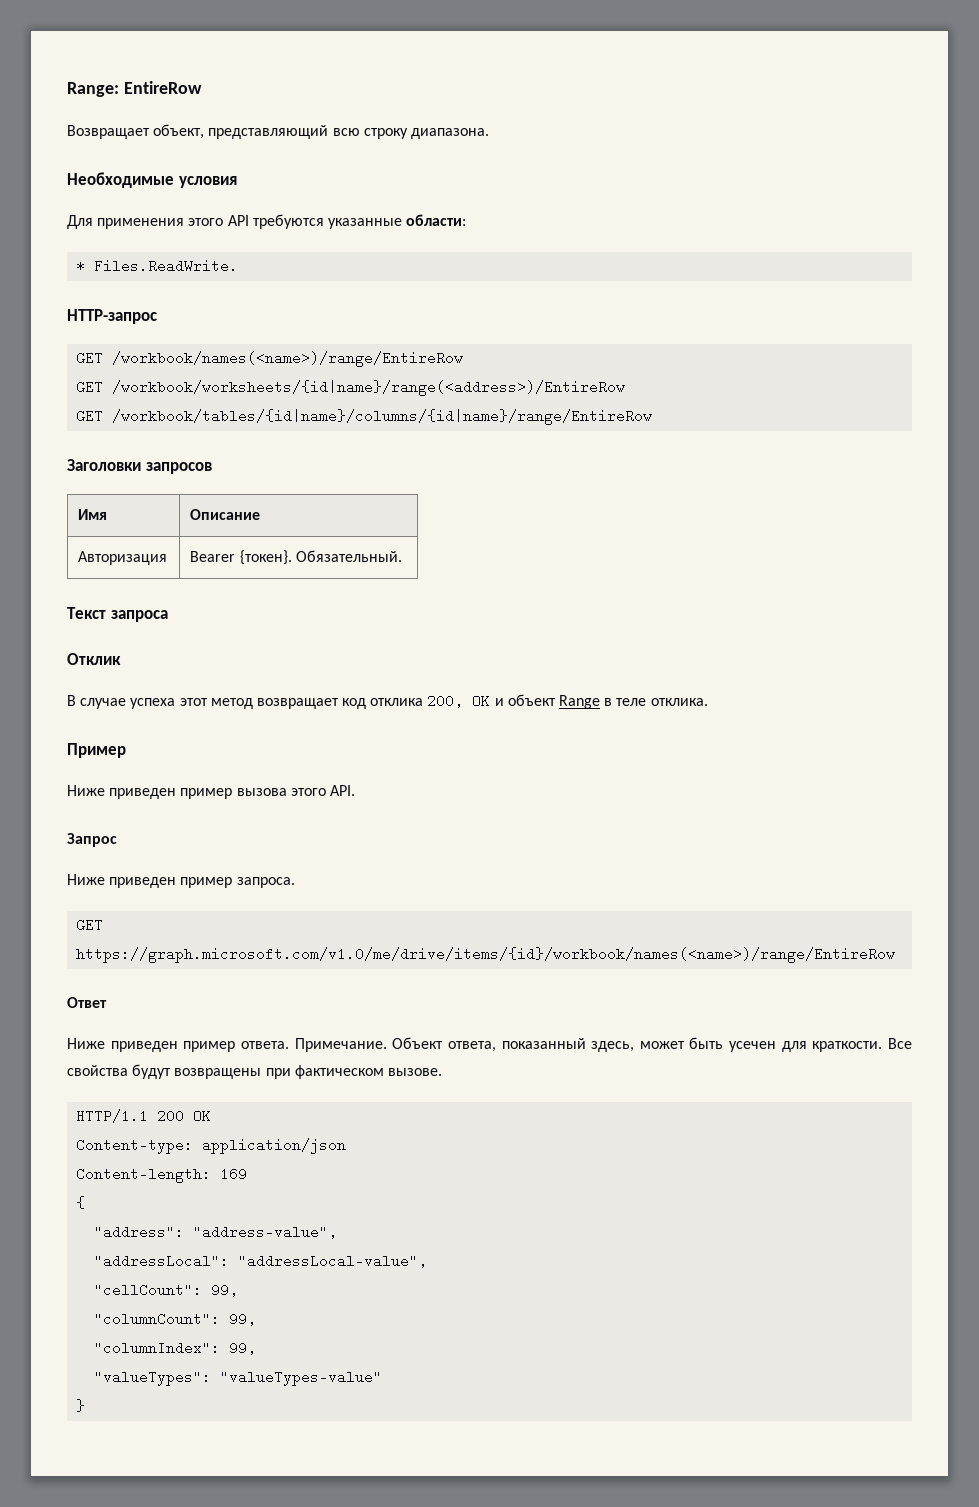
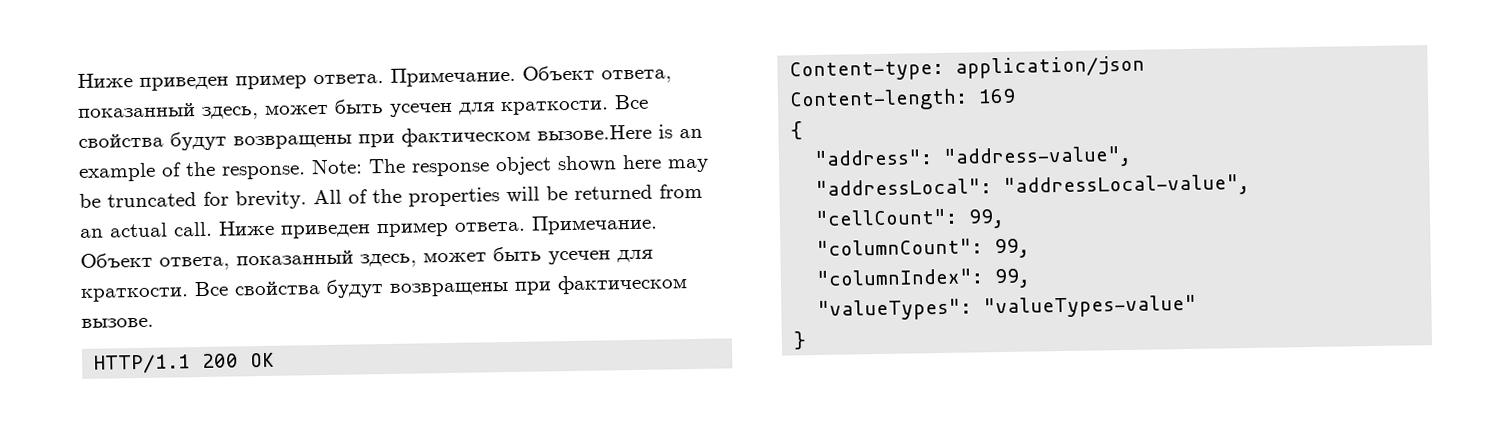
[67,81,202,97] [67,124,489,139] [67,172,237,188] [67,214,467,229] [76,259,239,273] [67,309,157,324] [76,351,464,367] [76,380,626,396] [76,409,653,425] [67,459,212,474] [78,509,108,520] [190,509,261,520] [78,551,168,565] [190,550,402,565] [67,607,168,622] [67,653,121,665] [67,694,708,709] [67,743,126,758] [67,785,355,799] [67,833,117,847] [67,874,295,888] [76,918,104,932] [76,947,896,963] [67,997,107,1008] Range: EntireRow // Возвращает объект, представляющий всю строку диапазона. // Необходимые условия // Для применения этого API требуются указанные области: // * Files.ReadWrite. // HTTP-запрос // GET /workbook/names(<name>)/range/EntireRow // GET /workbook/worksheets/{id|name}/range(<address>)/EntireRow // GET /workbook/tables/{id|name}/columns/{id|name}/range/EntireRow // Заголовки запросов // Имя | Описание // Авторизация | Bearer {токен}. Обязательный. // Текст запроса // Отклик // В случае успеха этот метод возвращает код отклика 200, OK и объект Range в теле отклика. // Пример // Ниже приведен пример вызова этого API. // Запрос // Ниже приведен пример запроса. // GET https://graph.microsoft.com/v1.0/me/drive/items/{id}/workbook/names(<name>)/range/EntireRow // Ответ // -> [77,65,672,91] [77,94,649,120] [78,124,703,151] [78,154,709,182] [79,183,703,210] [79,221,213,238] Ниже приведен пример ответа. Примечание. Объект ответа, показанный здесь, может быть усечен для краткости. Все свойства будут возвращены при фактическом вызове.Here is an example of the response. Note: The response object shown here may be truncated for brevity. All of the properties will be returned from an actual call.

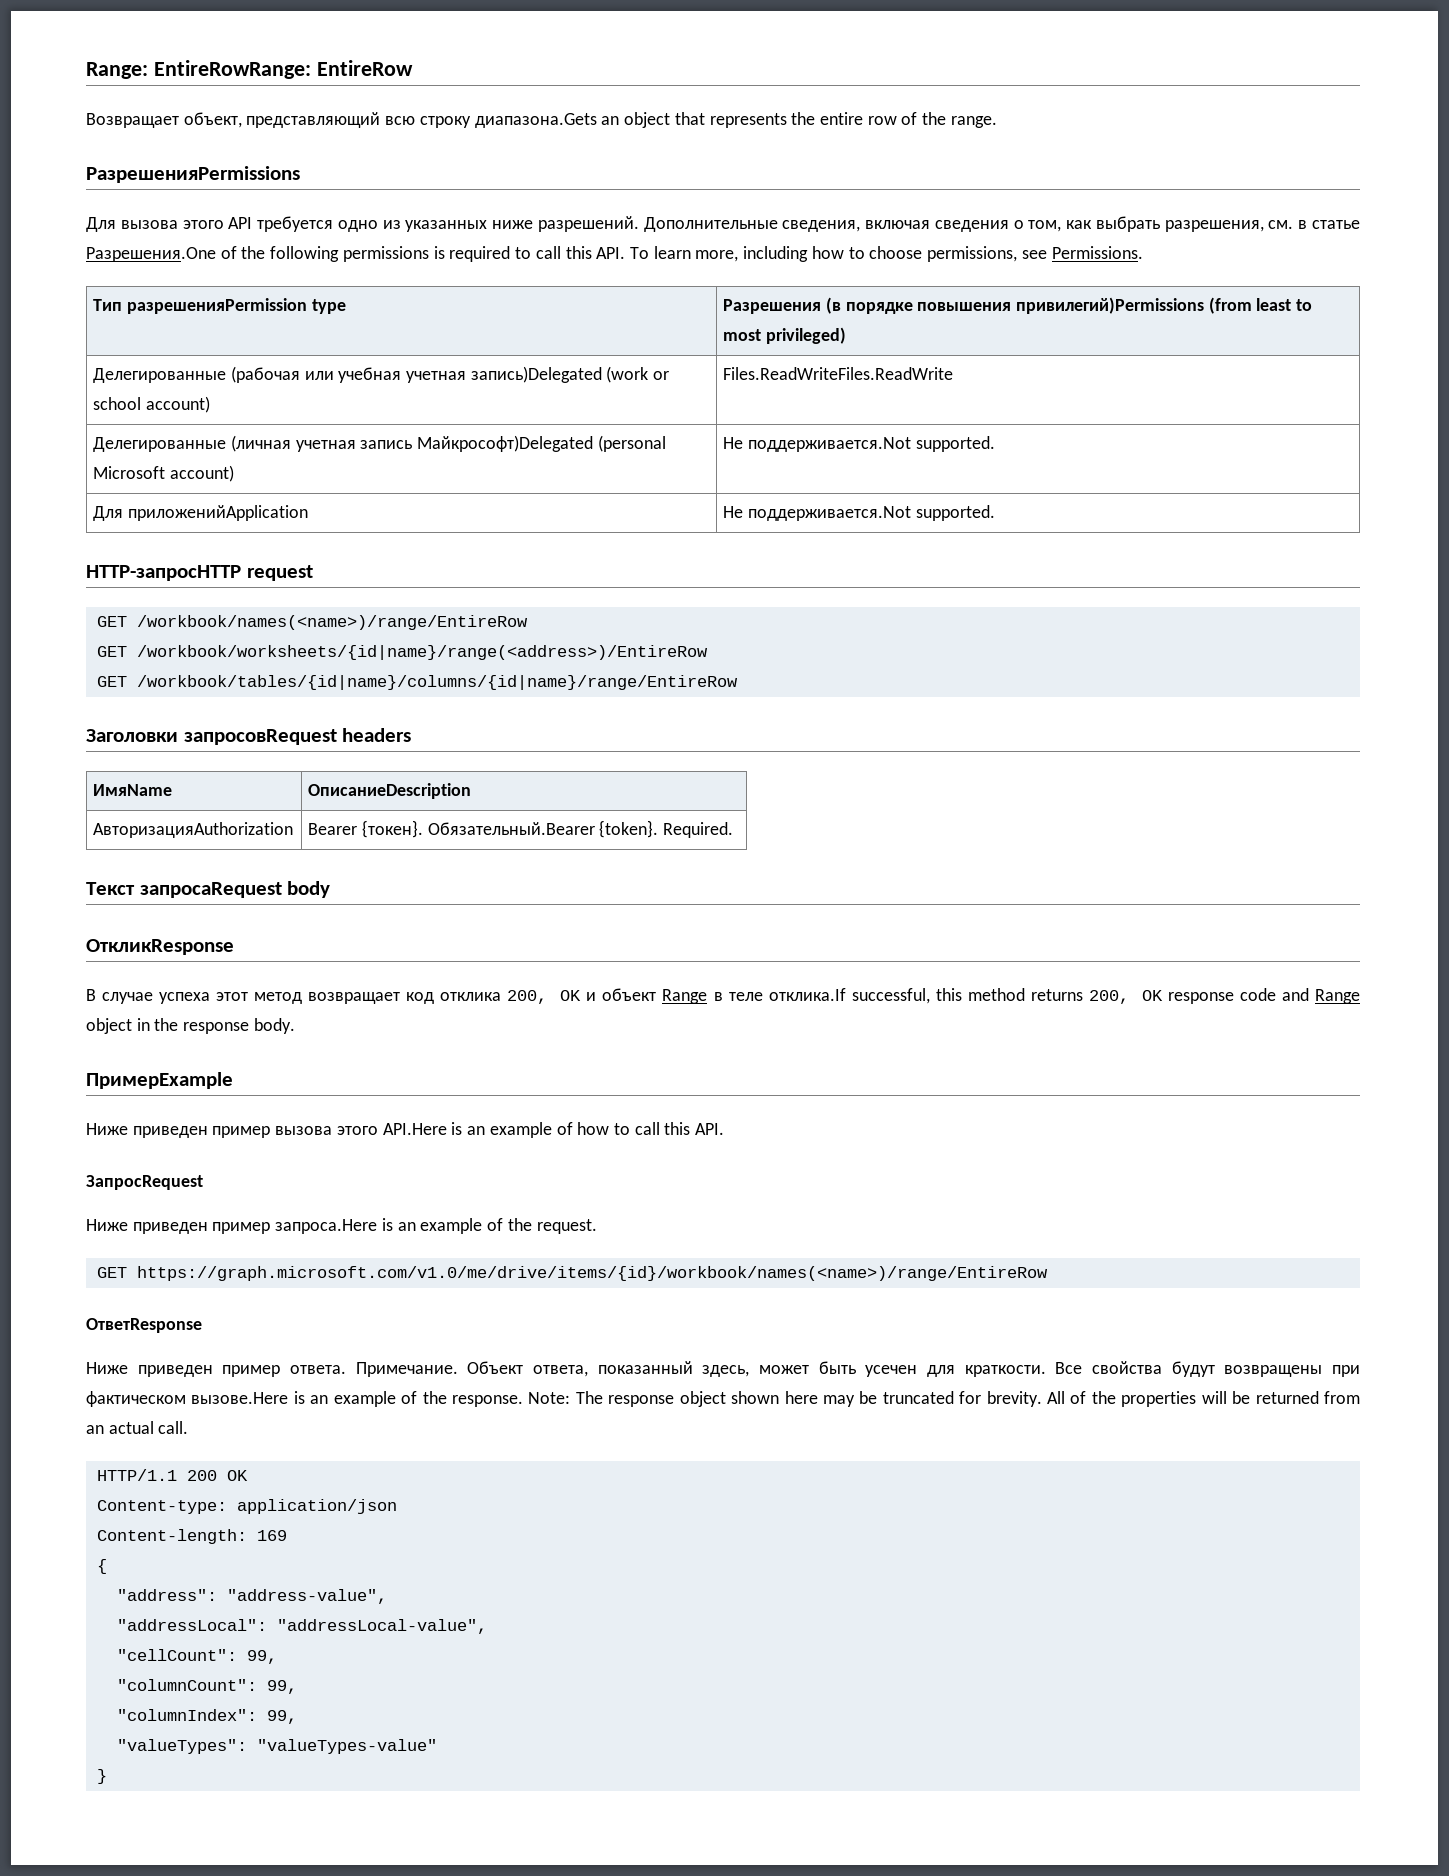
(77, 80) none -> [86,60,413,79] [86,112,997,128] [86,166,300,183] [86,216,1361,232] [86,246,1143,262] [93,298,346,314] [723,297,1313,314] [723,327,846,344] [93,366,670,383] [93,396,210,413] [723,367,954,380] [93,435,666,452] [93,465,234,482] [723,436,995,452] [93,505,308,521] [723,505,995,521] [86,565,313,581] [96,615,528,630] [96,645,708,660] [96,675,738,690] [86,728,412,745] [93,784,173,796] [308,783,472,799] [93,822,294,838] [308,820,734,838] [86,881,331,898] [86,939,234,955] [86,988,1361,1004] [86,1018,295,1034] [86,1072,233,1089] [86,1122,725,1138] [86,1175,203,1190] [86,1218,597,1234] [96,1266,1048,1281] [86,1318,202,1333] Range: EntireRowRange: EntireRow // Возвращает объект, представляющий всю строку диапазона.Gets an object that represents the entire row of the range. // РазрешенияPermissions // Для вызова этого API требуется одно из указанных ниже разрешений. Дополнительные сведения, включая сведения о том, как выбрать разрешения, см. в статье Разрешения.One of the following permissions is required to call this API. To learn more, including how to choose permissions, see Permissions. // Тип разрешенияPermission type | Разрешения (в порядке повышения привилегий)Permissions (from least to most privileged) // Делегированные (рабочая или учебная учетная запись)Delegated (work or school account) | Files.ReadWriteFiles.ReadWrite // Делегированные (личная учетная запись Майкрософт)Delegated (personal Microsoft account) | Не поддерживается.Not supported. // Для приложенийApplication | Не поддерживается.Not supported. // HTTP-запросHTTP request // GET /workbook/names(<name>)/range/EntireRow // GET /workbook/worksheets/{id|name}/range(<address>)/EntireRow // GET /workbook/tables/{id|name}/columns/{id|name}/range/EntireRow // Заголовки запросовRequest headers // ИмяName | ОписаниеDescription // АвторизацияAuthorization | Bearer {токен}. Обязательный.Bearer {token}. Required. // Текст запросаRequest body // ОткликResponse // В случае успеха этот метод возвращает код отклика 200, OK и объект Range в теле отклика.If successful, this method returns 200, OK response code and Range object in the response body. // ПримерExample // Ниже приведен пример вызова этого API.Here is an example of how to call this API. // ЗапросRequest // Ниже приведен пример запроса.Here is an example of the request. // GET https://graph.microsoft.com/v1.0/me/drive/items/{id}/workbook/names(<name>)/range/EntireRow // ОтветResponse //
[218,214,658,239] [80,246,653,271] [80,274,688,302] [81,317,154,328] Ниже приведен пример ответа. Примечание. Объект ответа, показанный здесь, может быть усечен для краткости. Все свойства будут возвращены при фактическом вызове. -> (189, 1427) none

